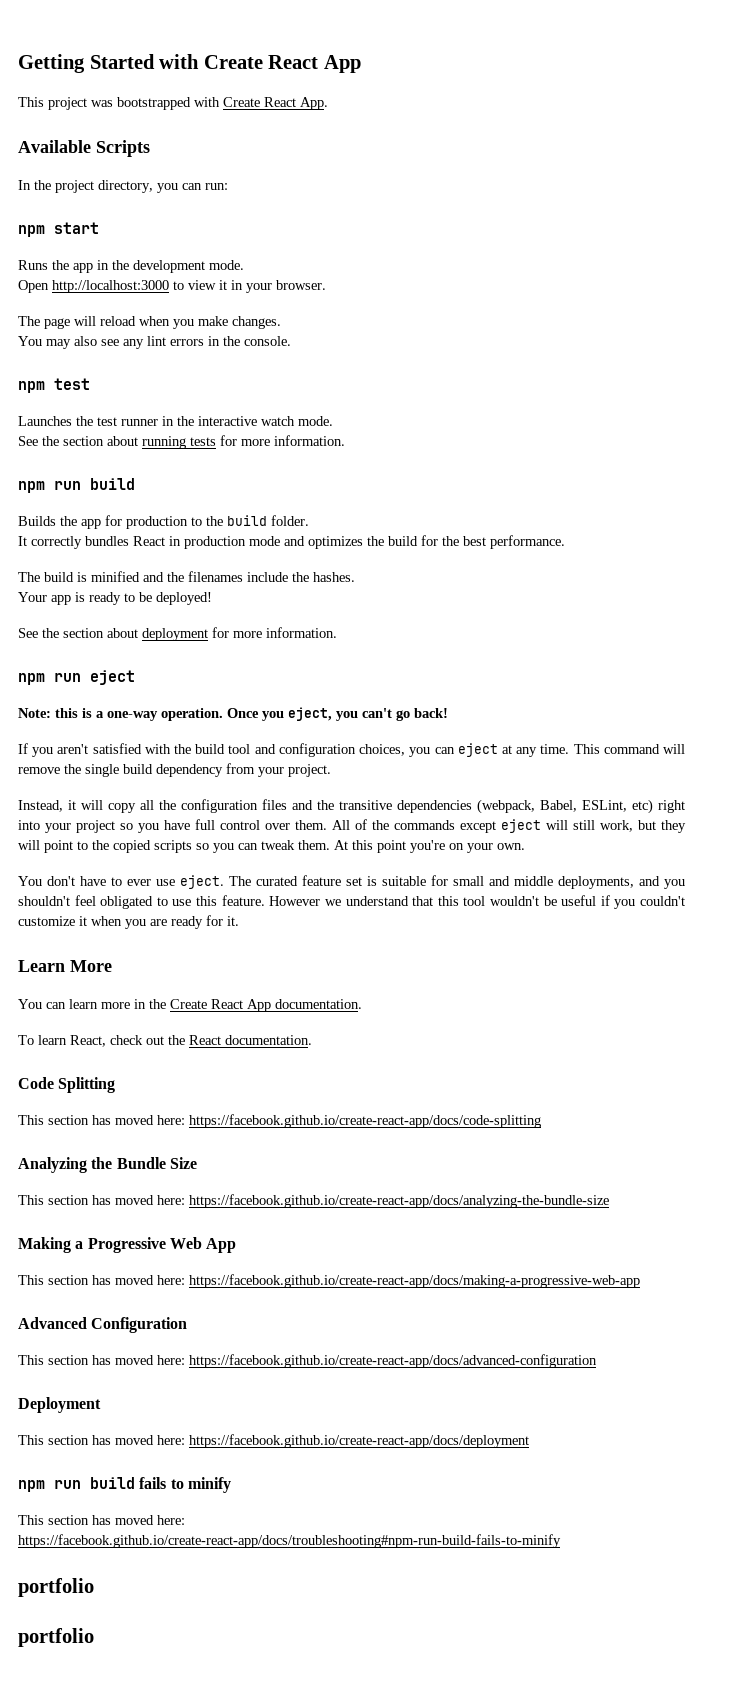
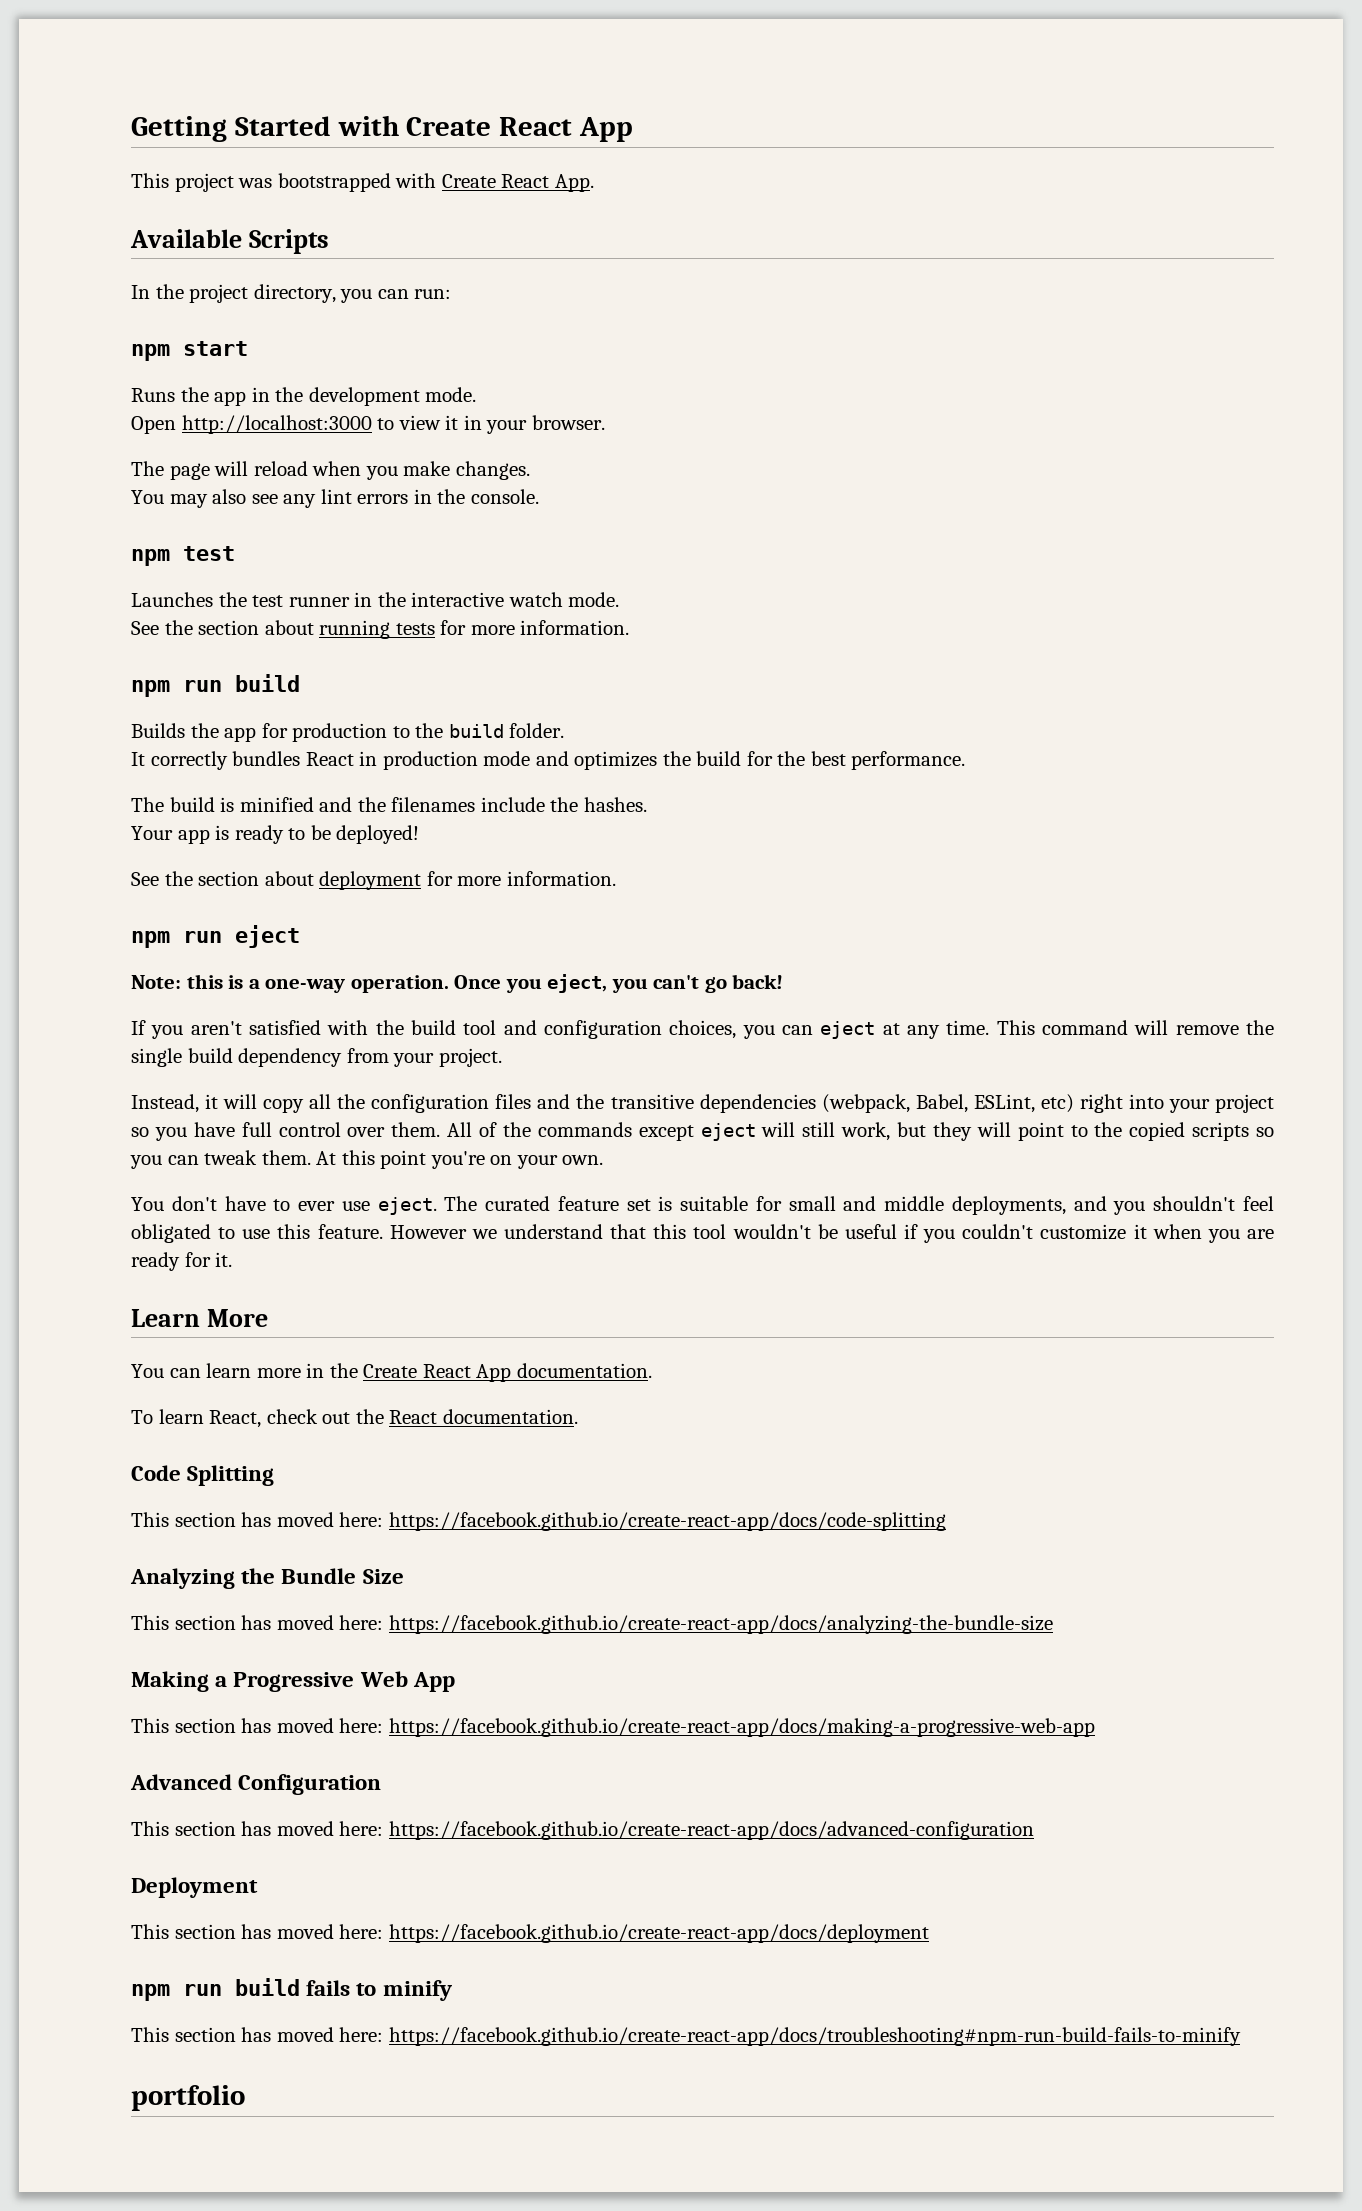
[18,1628,94,1647] // portfolio -> (245, 2098) none

